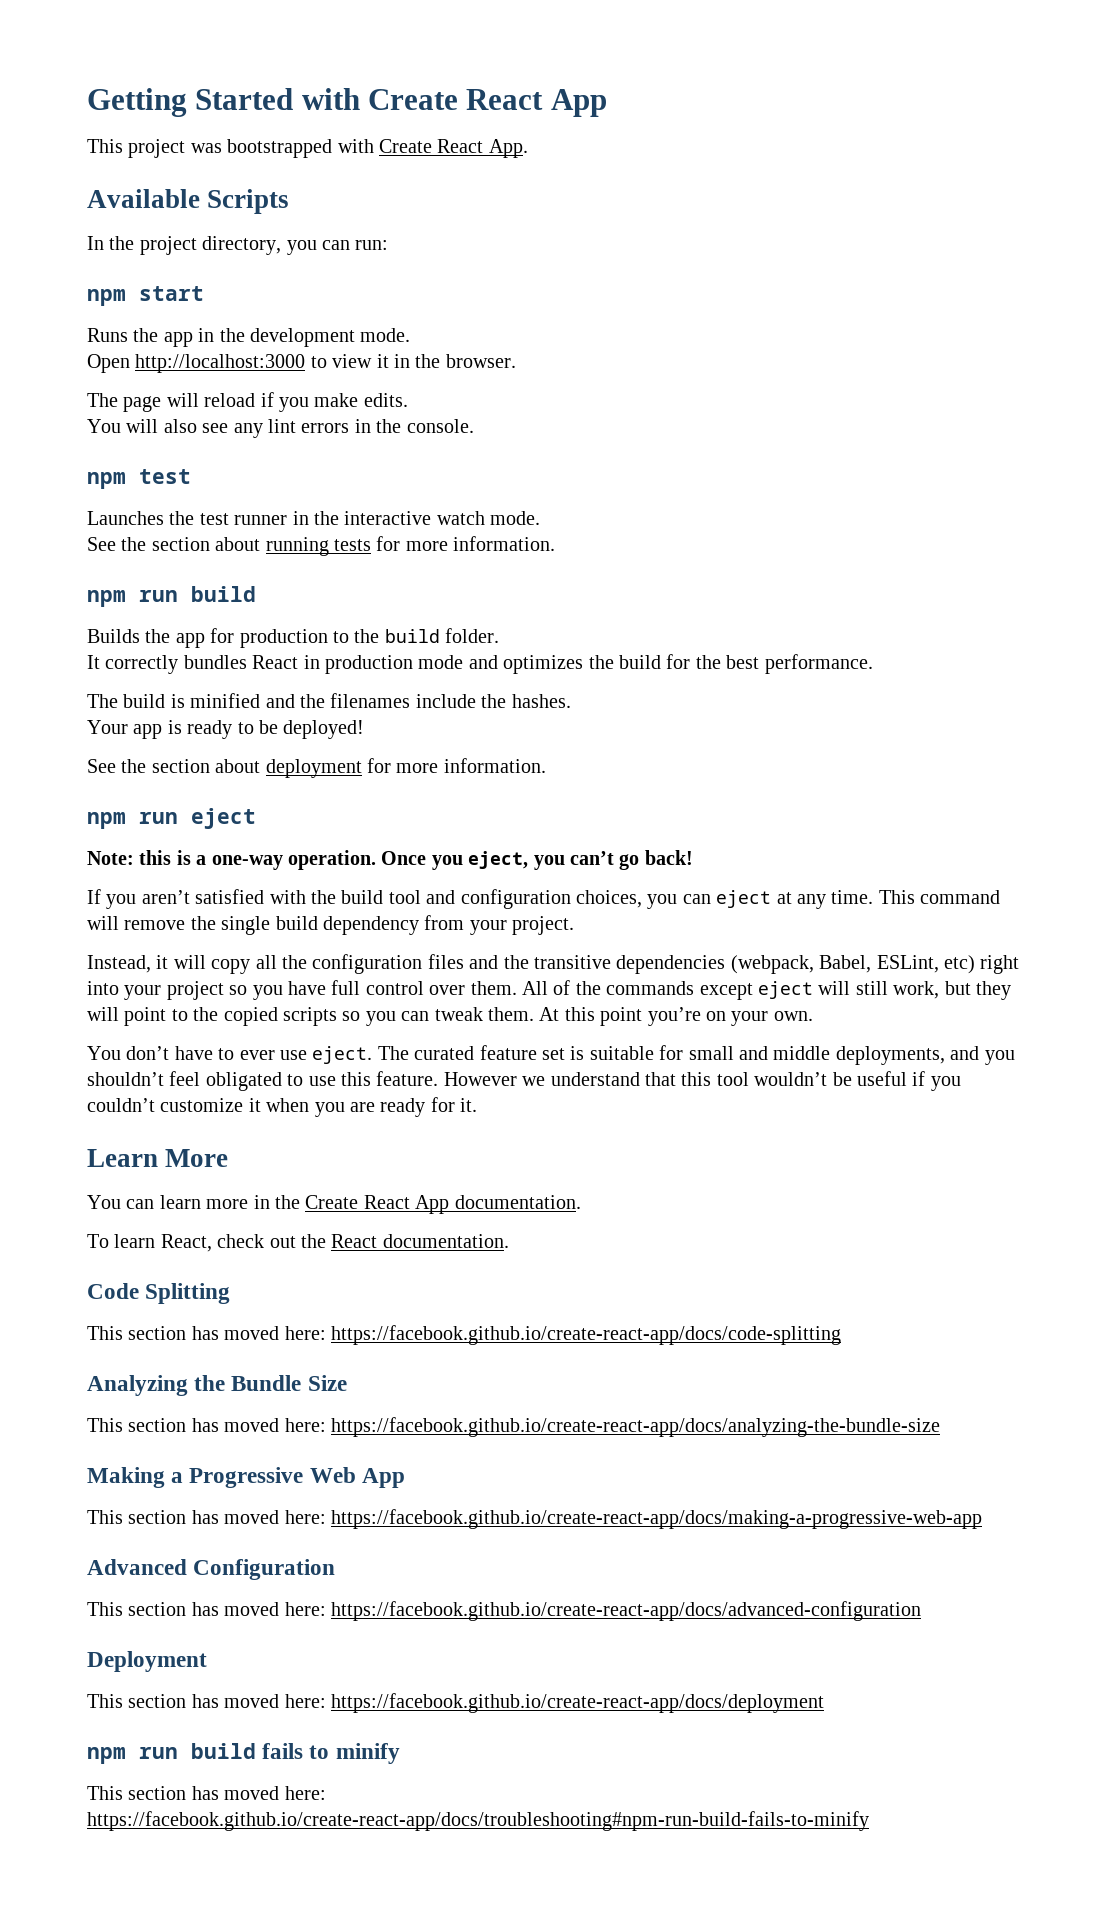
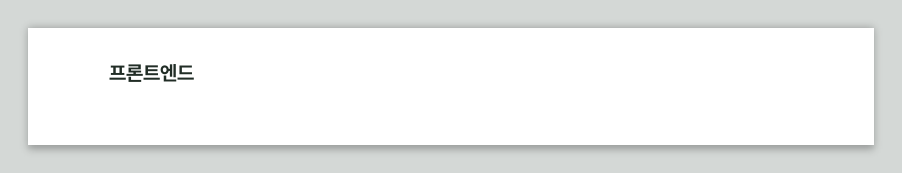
[87,88,607,117] [87,139,528,158] [87,189,290,214] [87,236,389,255] [87,286,204,306] [87,328,411,347] [87,354,516,373] [87,392,408,412] [87,419,474,438] [87,469,191,489] [87,511,541,525] [87,536,556,556] [87,586,256,607] [87,628,500,648] [87,654,873,674] [87,693,571,708] [87,720,365,739] [87,758,546,778] [87,808,256,829] [87,850,693,870] [87,889,1001,909] [87,915,575,935] [87,954,1020,974] [87,980,1011,1000] [87,1007,813,1026] [87,1045,1015,1065] [87,1071,961,1091] [87,1097,478,1117] [87,1149,229,1167] [87,1195,581,1214] [87,1234,509,1252] [87,1283,231,1304] [87,1325,841,1345] [87,1375,347,1396] [87,1417,940,1437] [87,1467,405,1488] [87,1509,982,1529] [87,1559,336,1580] [87,1601,921,1621] [87,1651,207,1672] [87,1693,824,1713] [87,1743,400,1764] [87,1786,326,1800] [87,1811,869,1831] Getting Started with Create React App // This project was bootstrapped with Create React App. // Available Scripts // In the project directory, you can run: // npm start // Runs the app in the development mode. // Open http://localhost:3000 to view it in the browser. // The page will reload if you make edits. // You will also see any lint errors in the console. // npm test // Launches the test runner in the interactive watch mode. // See the section about running tests for more information. // npm run build // Builds the app for production to the build folder. // It correctly bundles React in production mode and optimizes the build for the best performance. // The build is minified and the filenames include the hashes. // Your app is ready to be deployed! // See the section about deployment for more information. // npm run eject // Note: this is a one-way operation. Once you eject, you can’t go back! // If you aren’t satisfied with the build tool and configuration choices, you can eject at any time. This command will remove the single build dependency from your project. // Instead, it will copy all the configuration files and the transitive dependencies (webpack, Babel, ESLint, etc) right into your project so you have full control over them. All of the commands except eject will still work, but they will point to the copied scripts so you can tweak them. At this point you’re on your own. // You don’t have to ever use eject. The curated feature set is suitable for small and middle deployments, and you shouldn’t feel obligated to use this feature. However we understand that this tool wouldn’t be useful if you couldn’t customize it when you are ready for it. // Learn More // You can learn more in the Create React App documentation. // To learn React, check out the React documentation. // Code Splitting // This section has moved here: https://facebook.github.io/create-react-app/docs/code-splitting // Analyzing the Bundle Size // This section has moved here: https://facebook.github.io/create-react-app/docs/analyzing-the-bundle-size // Making a Progressive Web App // This section has moved here: https://facebook.github.io/create-react-app/docs/making-a-progressive-web-app // Advanced Configuration // This section has moved here: https://facebook.github.io/create-react-app/docs/advanced-configuration // Deployment // This section has moved here: https://facebook.github.io/create-react-app/docs/deployment // npm run build fails to minify // This section has moved here: https://facebook.github.io/create-react-app/docs/troubleshooting#npm-run-build-fails-to-minify -> [109,64,194,82] 프론트엔드

